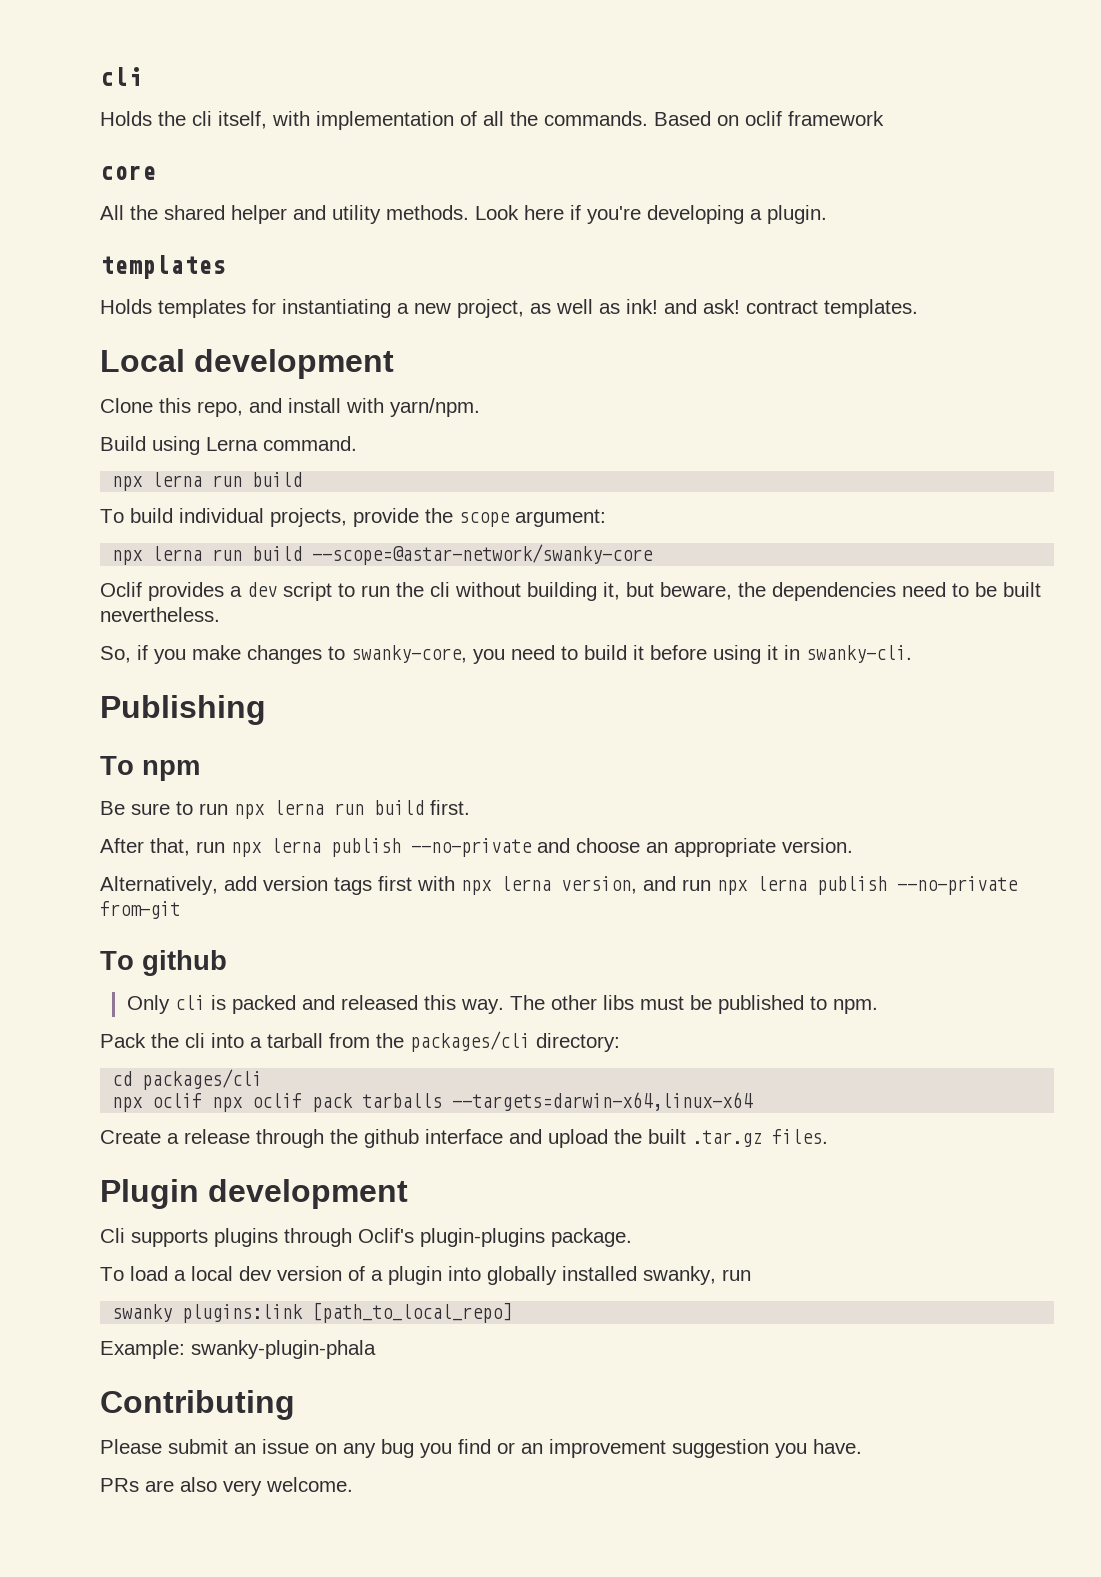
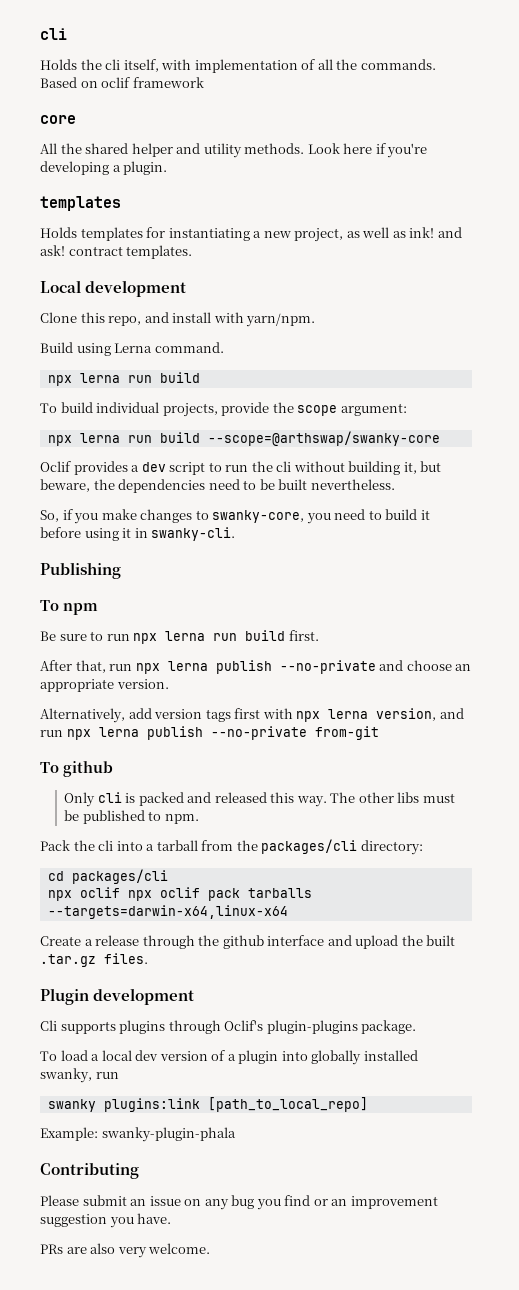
[312,544,654,565] --scope=@astar-network/swanky-core -> [207,431,440,446] --scope=@arthswap/swanky-core

